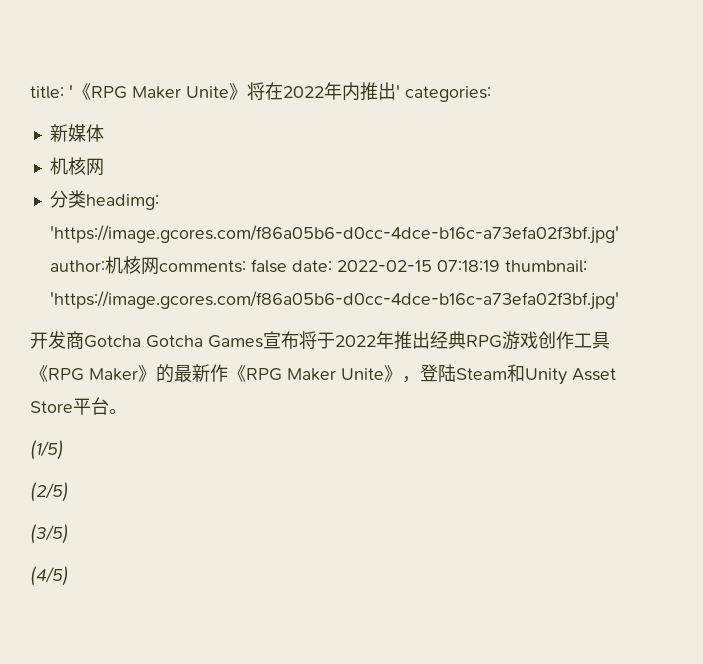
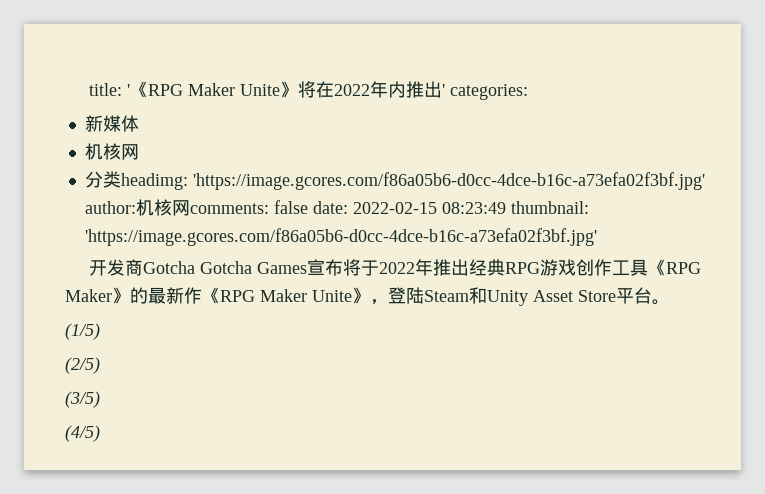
[436,260,500,272] 07:18:19 -> [441,202,506,214] 08:23:49

